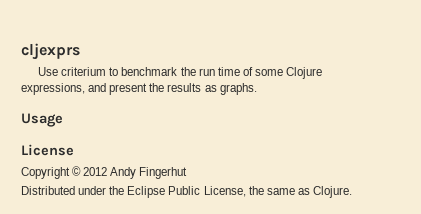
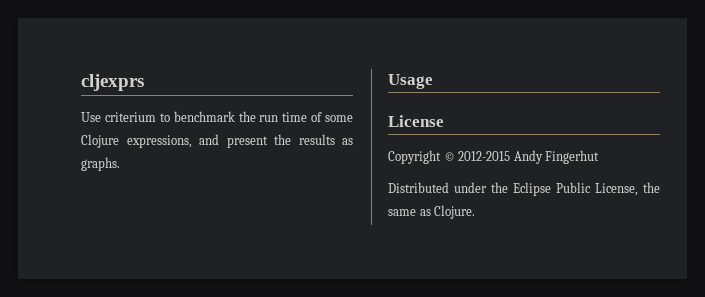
[83,167,108,176] 2012 -> [458,151,511,161] 2012-2015

